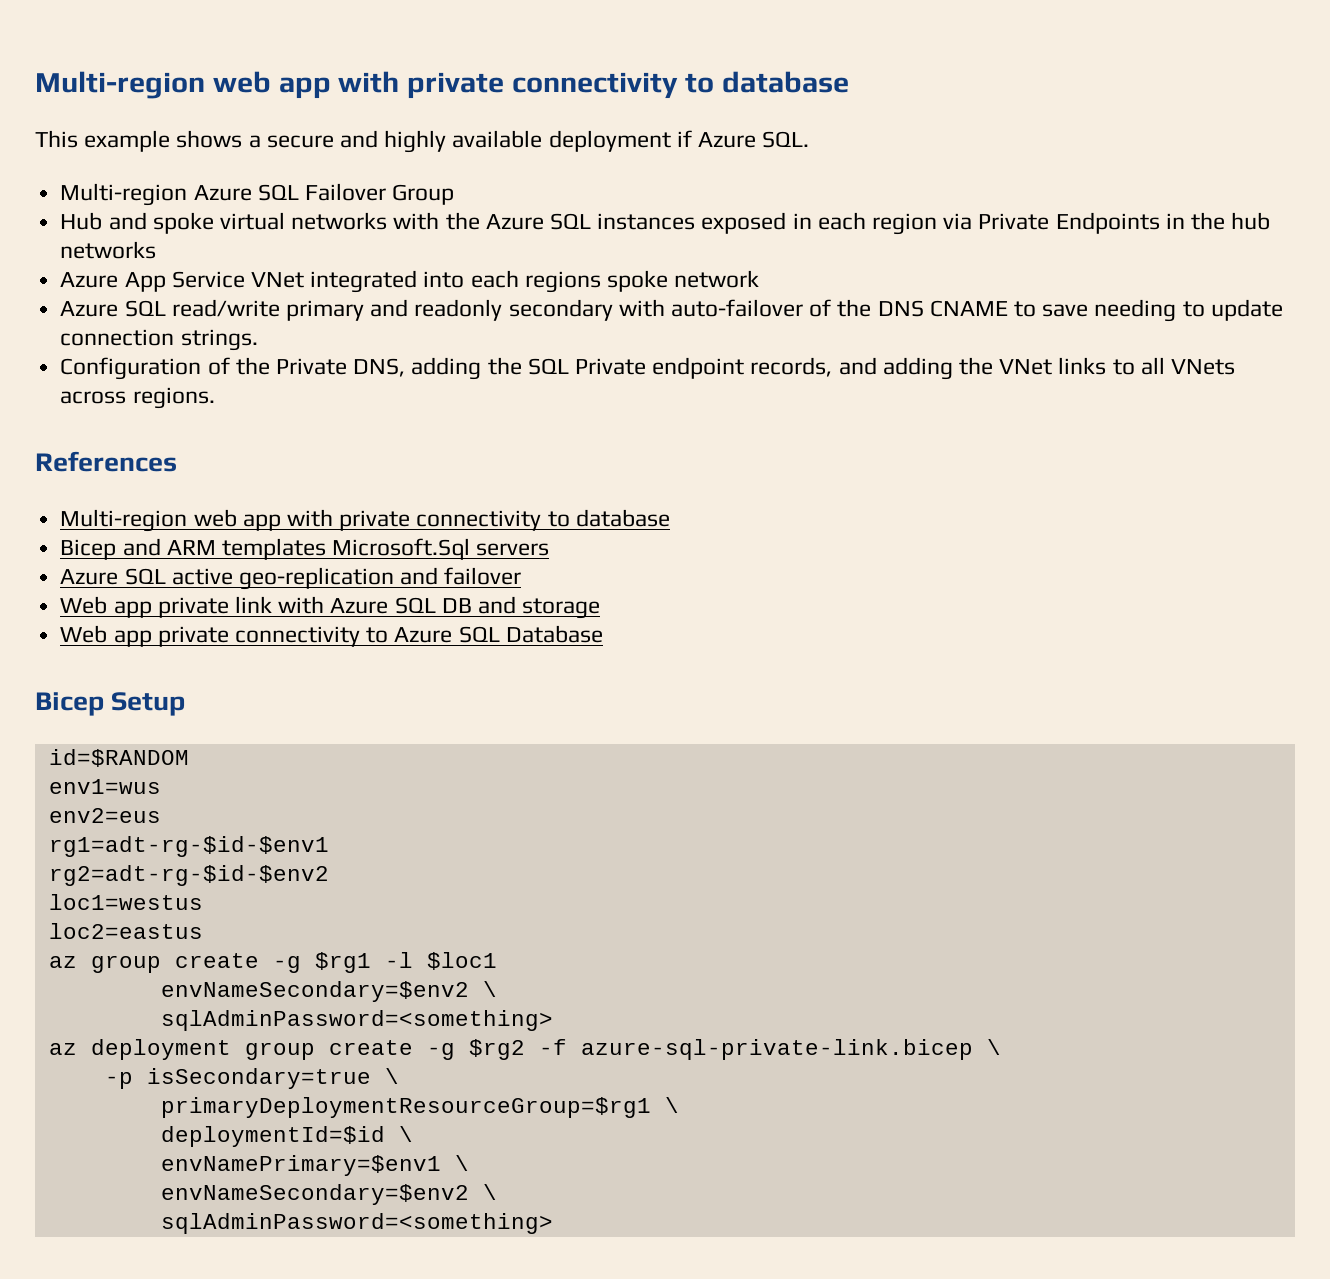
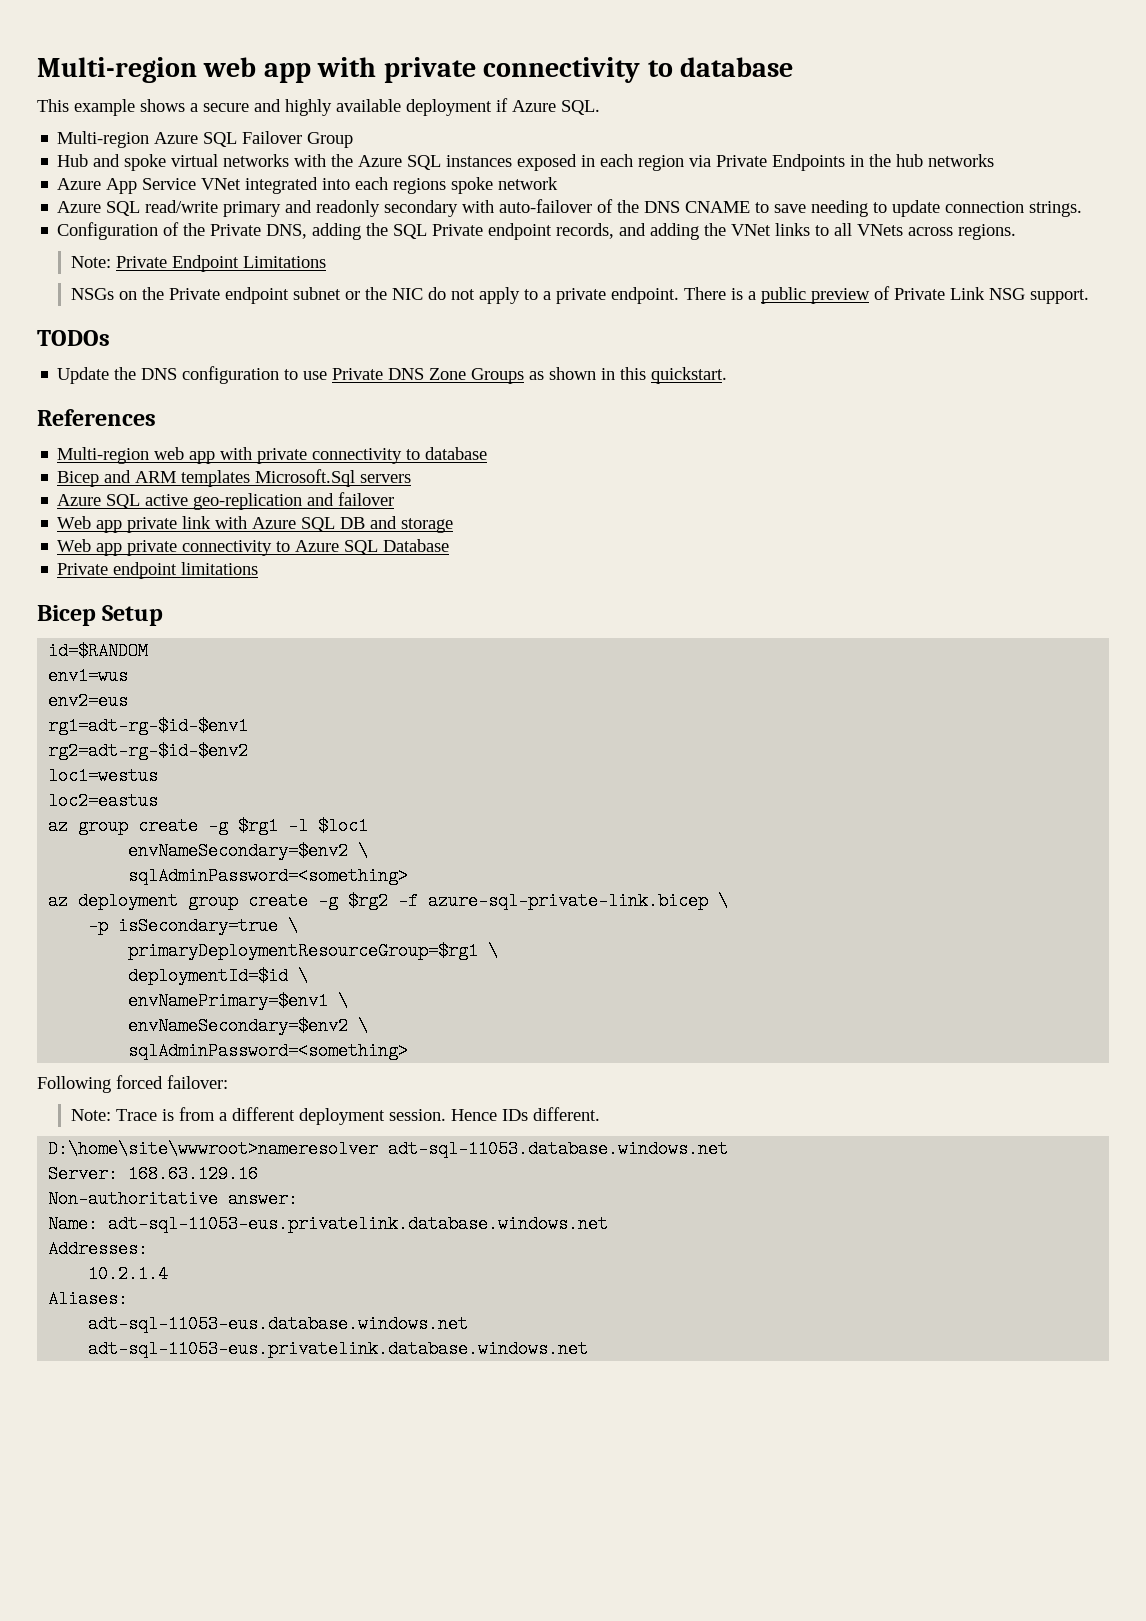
(215, 398) none -> [71,255,327,272] [71,286,1090,304] [37,330,110,346] [57,366,728,384] // Note: Private Endpoint Limitations // NSGs on the Private endpoint subnet or the NIC do not apply to a private endpoint. There is a public preview of Private Link NSG support. // TODOs // Update the DNS configuration to use Private DNS Zone Groups as shown in this quickstart.
(603, 634) none -> [57,562,259,579] // Private endpoint limitations
(553, 1223) none -> [37,1075,228,1093] [71,1107,601,1125] [48,1140,729,1158] [48,1165,259,1183] [48,1190,299,1208] [48,1215,609,1233] [48,1240,149,1258] [88,1265,169,1283] [48,1290,129,1308] [88,1315,469,1333] [88,1340,589,1358] // Following forced failover: // Note: Trace is from a different deployment session. Hence IDs different. // D:\home\site\wwwroot>nameresolver adt-sql-11053.database.windows.net // Server: 168.63.129.16 // Non-authoritative answer: // Name: adt-sql-11053-eus.privatelink.database.windows.net // Addresses: // 10.2.1.4 // Aliases: // adt-sql-11053-eus.database.windows.net // adt-sql-11053-eus.privatelink.database.windows.net

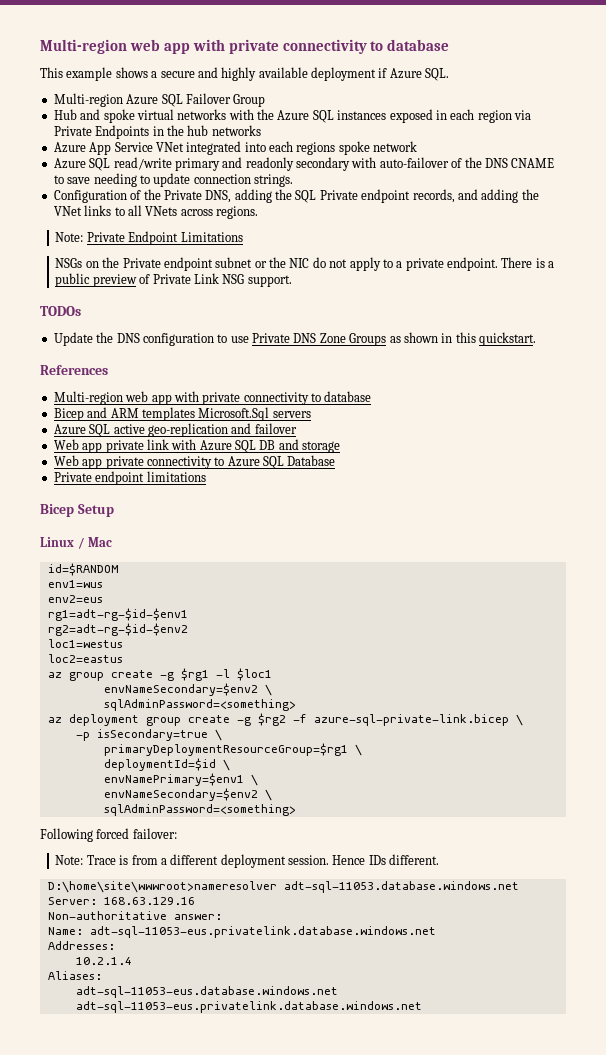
(164, 615) none -> [40,537,113,549] // Linux / Mac

